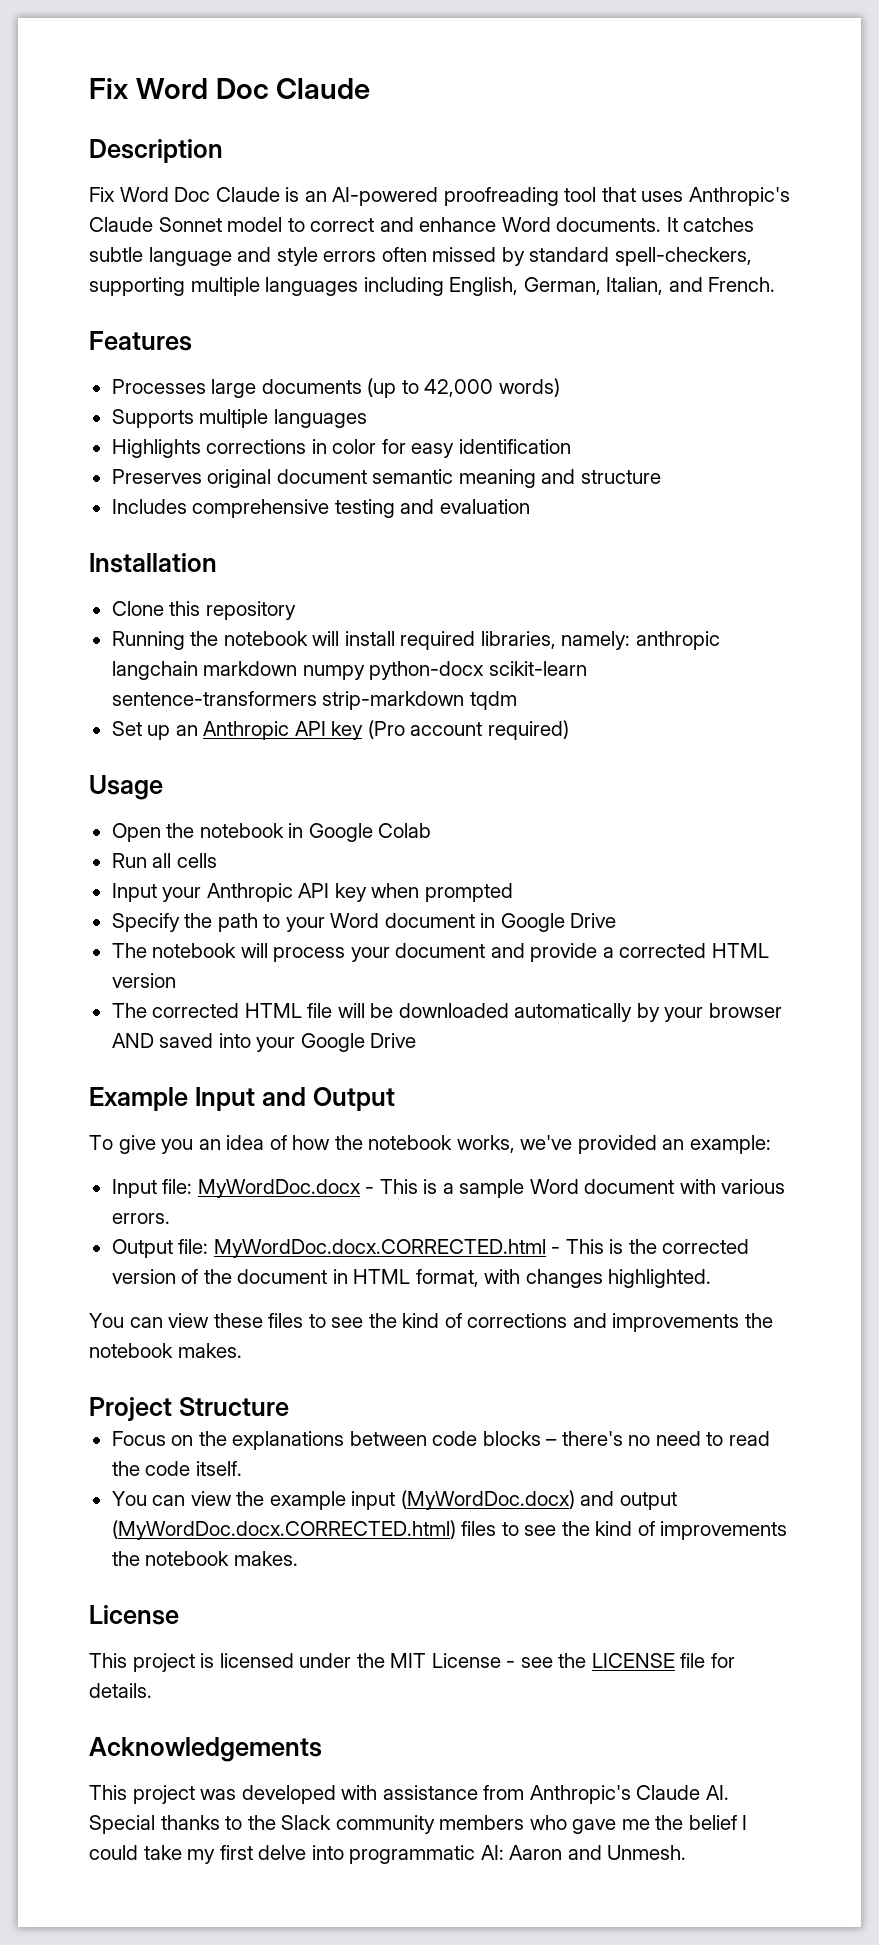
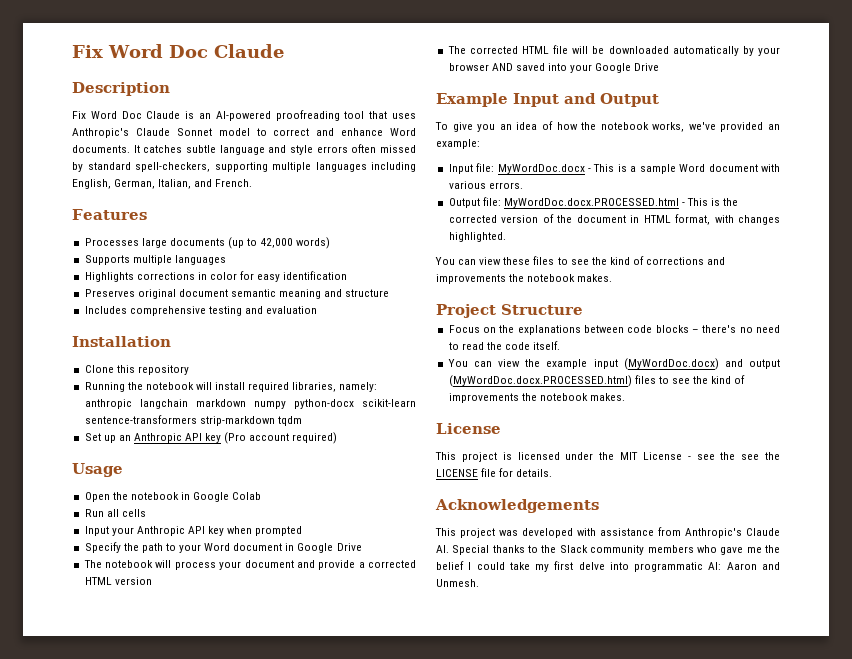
[213,1239,546,1258] MyWordDoc.docx.CORRECTED.html -> [503,198,679,208] MyWordDoc.docx.PROCESSED.html
[111,1520,456,1540] (MyWordDoc.docx.CORRECTED.html) -> [448,375,632,387] (MyWordDoc.docx.PROCESSED.html)
(587, 1660) none -> [741,452,780,460] see the

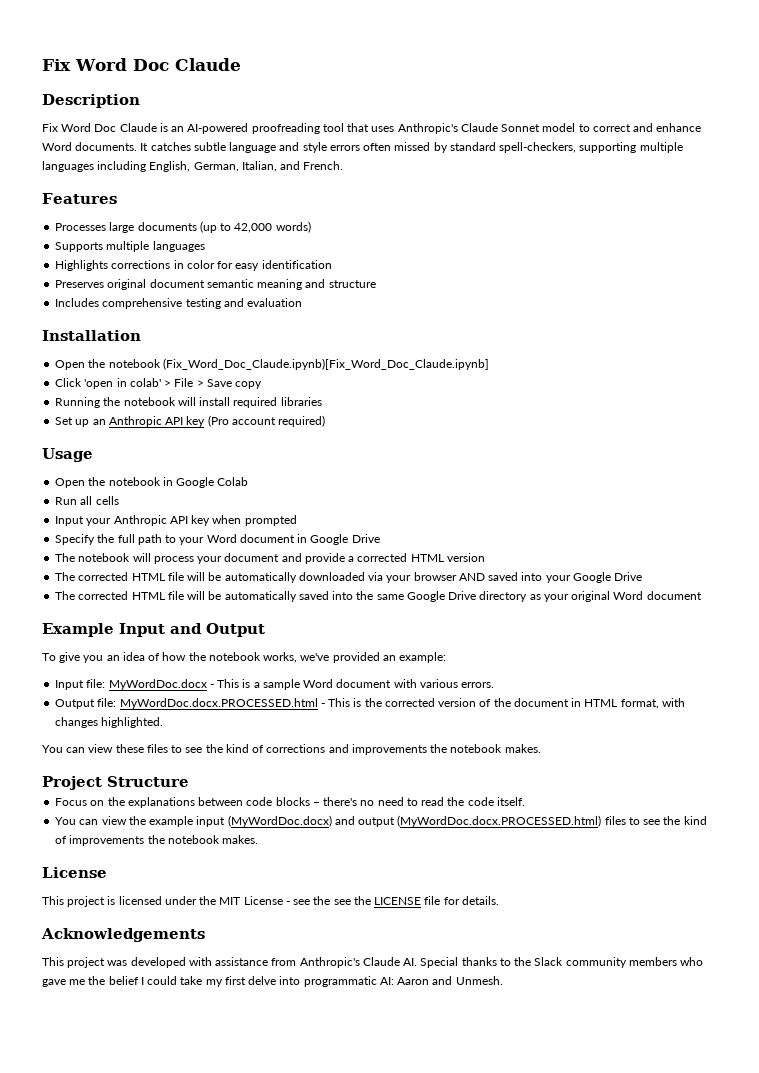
[84,365,189,375] Clone this repository -> [55,358,489,370] [55,378,263,389] Open the notebook (Fix_Word_Doc_Claude.ipynb)[Fix_Word_Doc_Claude.ipynb] // Click 'open in colab' > File > Save copy
[292,382,378,392] [84,399,416,409] [84,415,302,426] libraries, namely: anthropic langchain markdown numpy python-docx scikit-learn sentence-transformers strip-markdown tqdm -> [280,397,322,406] libraries
(139, 547) none -> [117,534,135,543] full
[608,46,754,56] downloaded automatically by -> [224,572,384,583] automatically downloaded via
(660, 67) none -> [55,591,702,602] // The corrected HTML file will be automatically saved into the same Google Drive directory as your original Word document

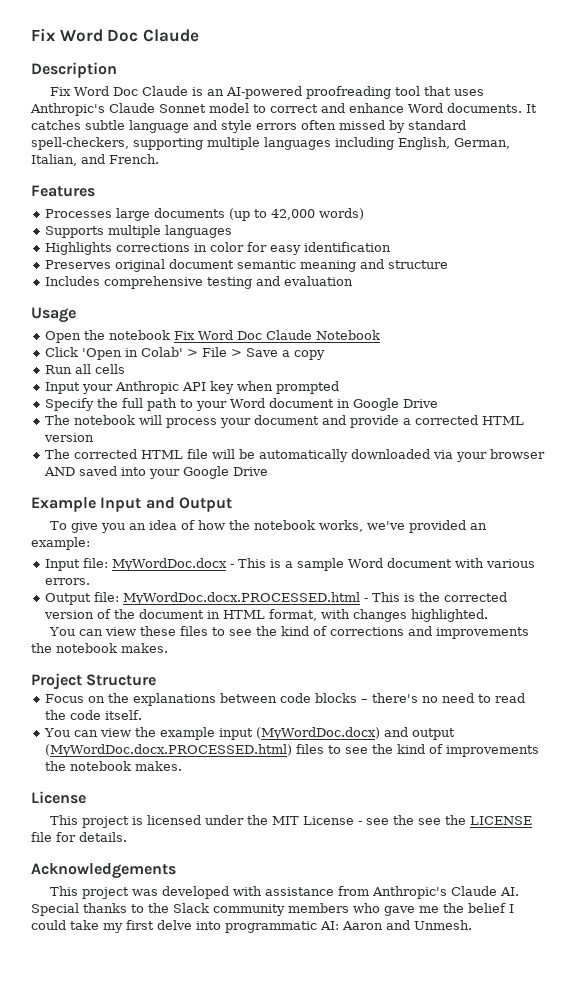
[42,330,141,341] [55,358,489,370] [55,378,263,389] [55,397,322,408] [55,415,326,427] [42,448,93,462] [55,477,249,488] Installation // Open the notebook (Fix_Word_Doc_Claude.ipynb)[Fix_Word_Doc_Claude.ipynb] // Click 'open in colab' > File > Save copy // Running the notebook will install required libraries // Set up an Anthropic API key (Pro account required) // Usage // Open the notebook in Google Colab -> [31,307,76,323] [44,330,380,343] [44,347,325,360] Usage // Open the notebook Fix Word Doc Claude Notebook // Click 'Open in Colab' > File > Save a copy
[55,591,702,602] // The corrected HTML file will be automatically saved into the same Google Drive directory as your original Word document -> (268, 471) none

